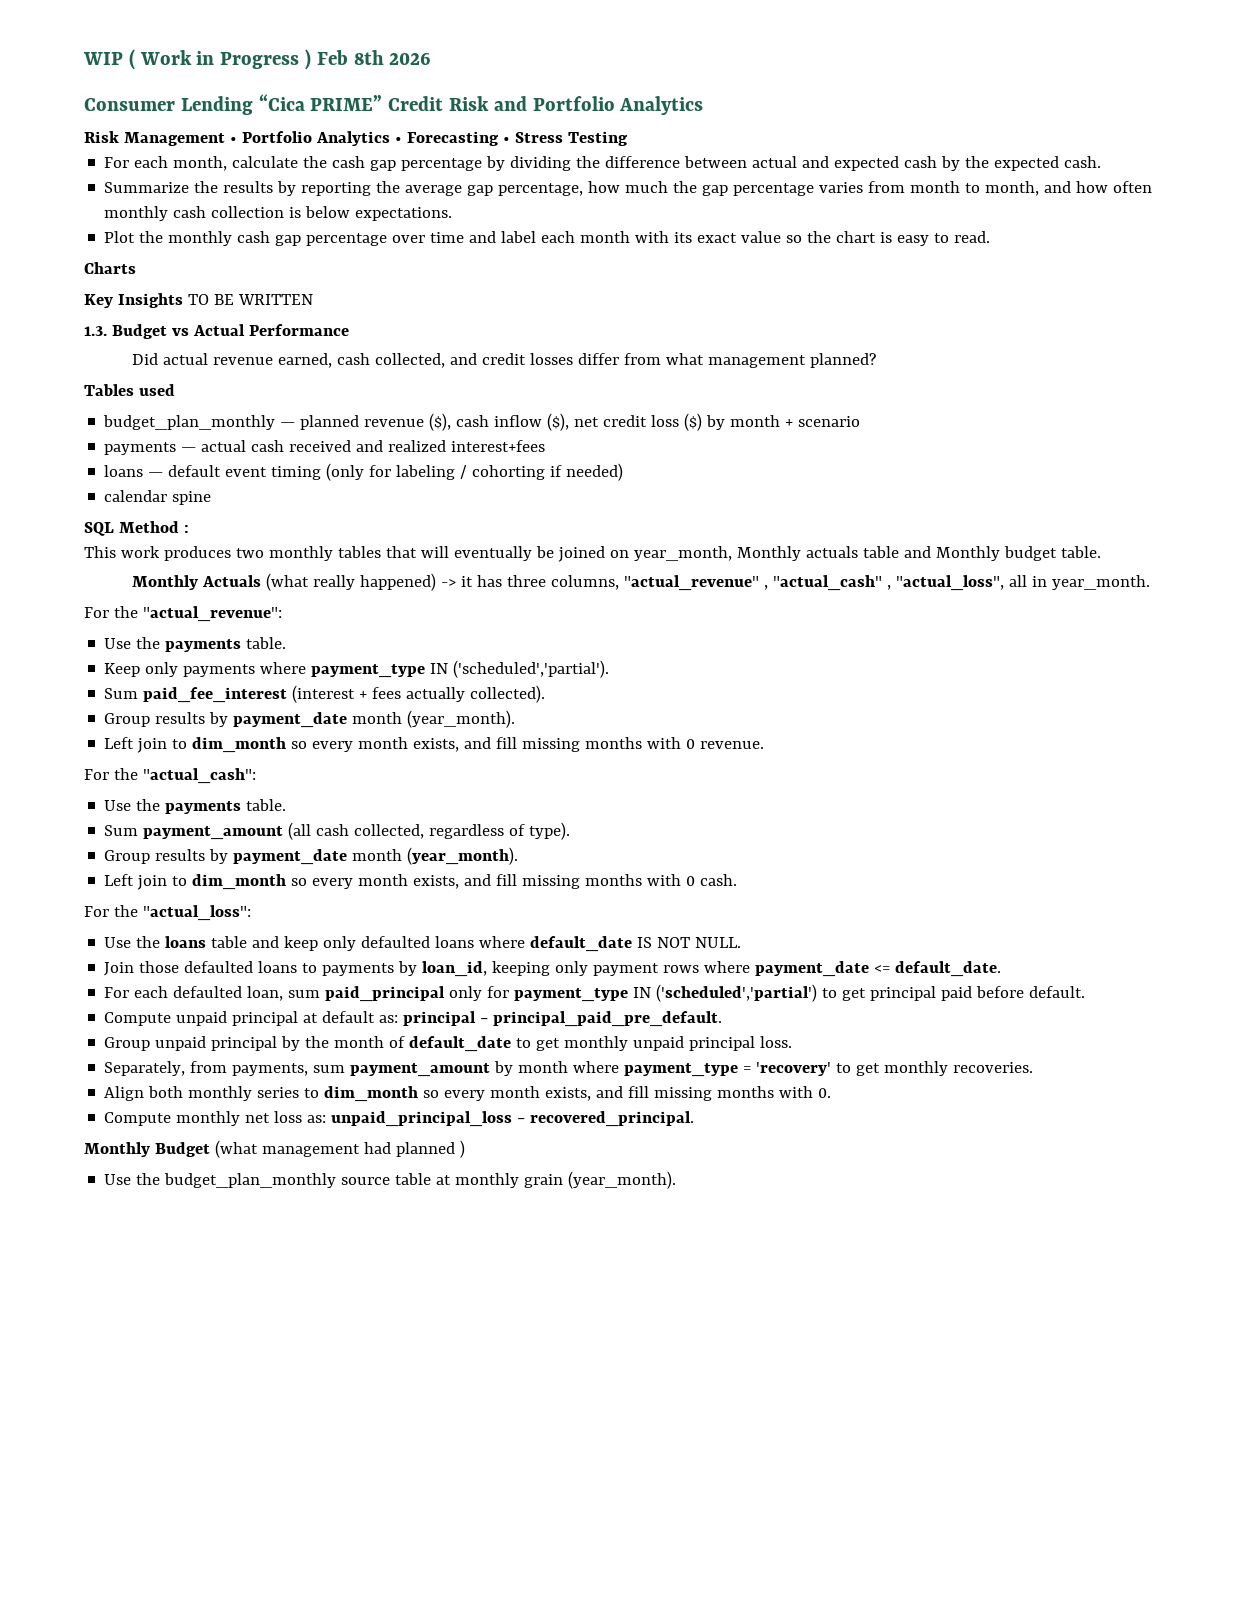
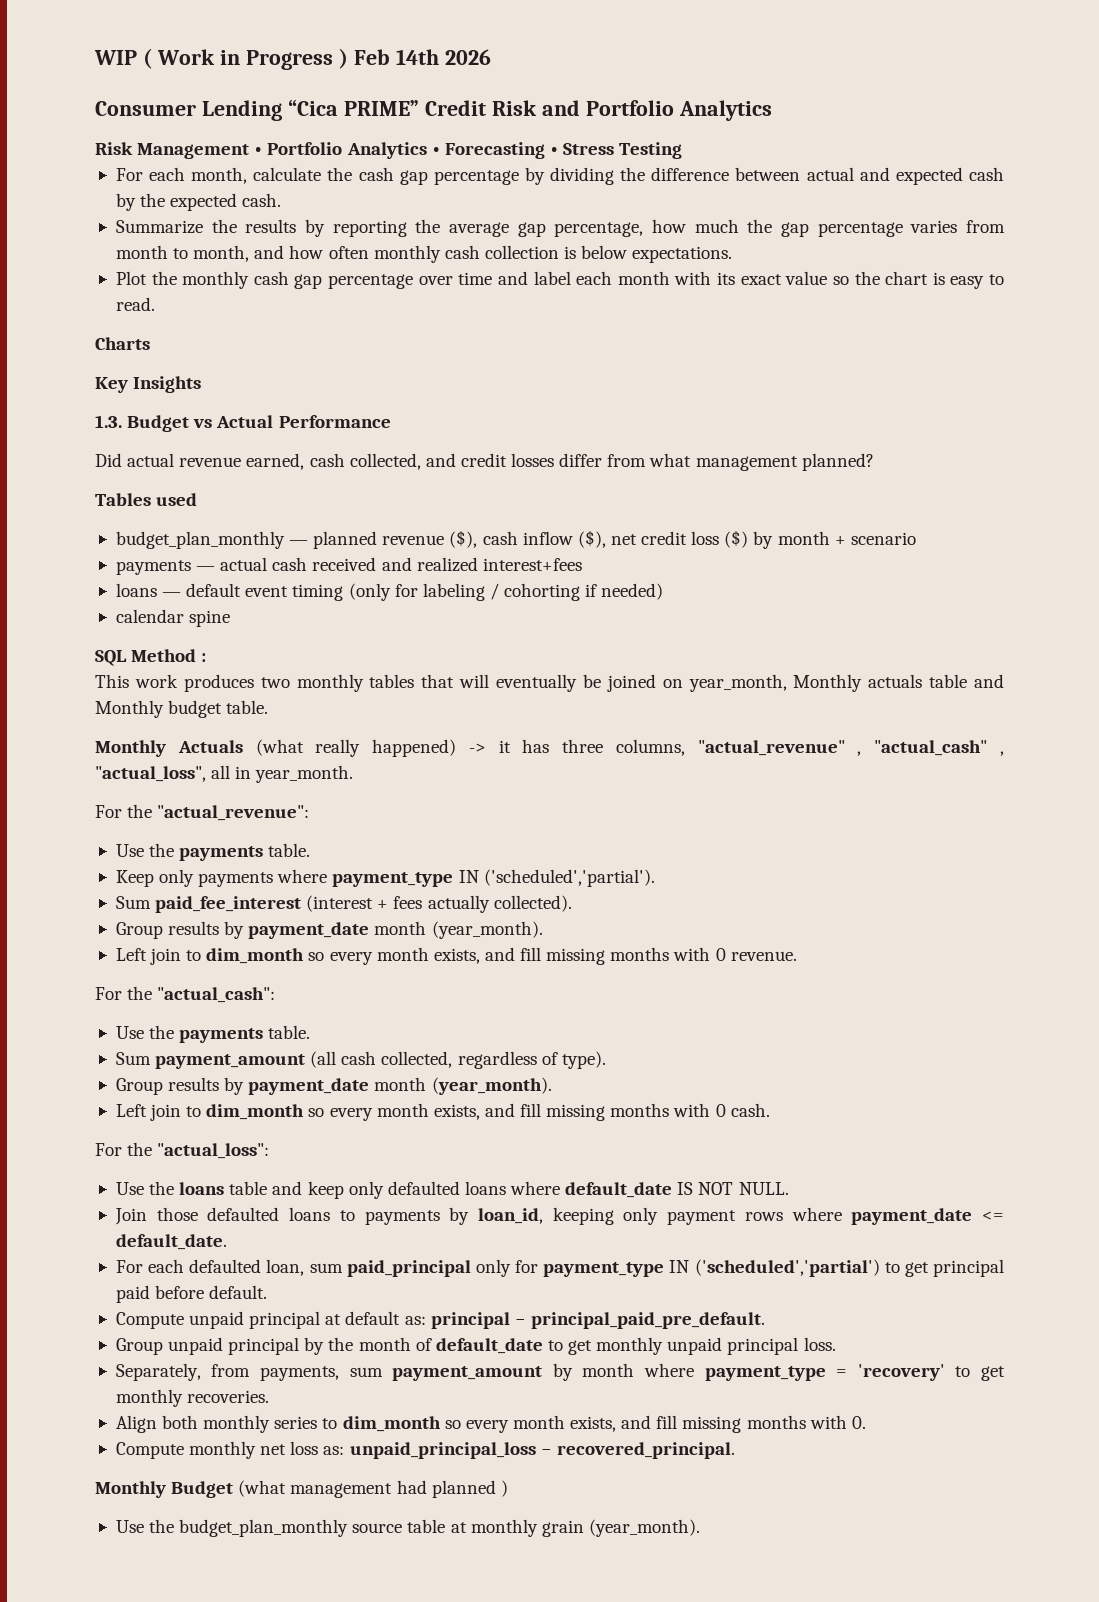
[353,50,384,65] 8th -> [395,49,439,65] 14th
[187,294,313,305] TO BE WRITTEN -> (202, 384) none

